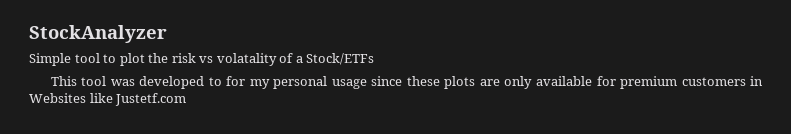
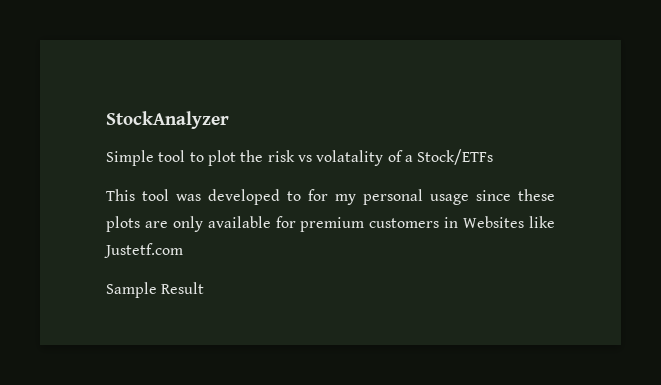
(187, 99) none -> [106,282,205,298] // Sample Result

